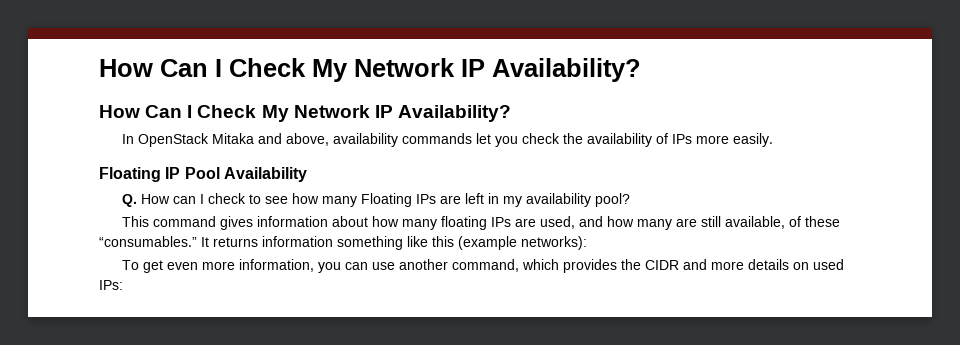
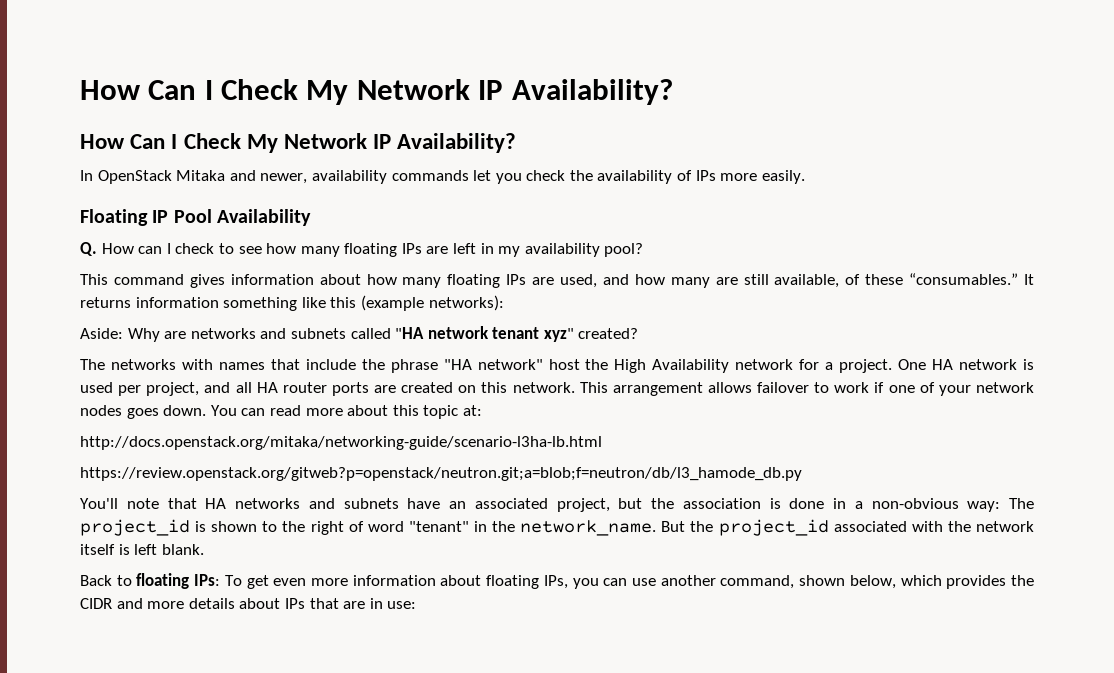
[285,133,329,146] above, -> [260,173,308,184] newer,
[360,193,412,207] Floating -> [344,243,398,257] floating
[121,259,314,273] To get even more information, -> [80,326,639,342] [80,359,1034,373] [80,382,1035,396] [80,405,482,419] [80,436,602,450] [80,467,802,481] [80,498,1034,512] [80,519,1034,536] [80,544,204,555] [80,573,568,589] Aside: Why are networks and subnets called "HA network tenant xyz" created? // The networks with names that include the phrase "HA network" host the High Availability network for a project. One HA network is used per project, and all HA router ports are created on this network. This arrangement allows failover to work if one of your network nodes goes down. You can read more about this topic at: // http://docs.openstack.org/mitaka/networking-guide/scenario-l3ha-lb.html // https://review.openstack.org/gitweb?p=openstack/neutron.git;a=blob;f=neutron/db/l3_hamode_db.py // You'll note that HA networks and subnets have an associated project, but the association is done in a non-obvious way: The project_id is shown to the right of word "tenant" in the network_name. But the project_id associated with the network itself is left blank. // Back to floating IPs: To get even more information about floating IPs,
(519, 265) none -> [799,575,896,589] shown below,
[792,259,844,270] [99,280,123,290] on used IPs: -> [239,598,417,609] about IPs that are in use:

